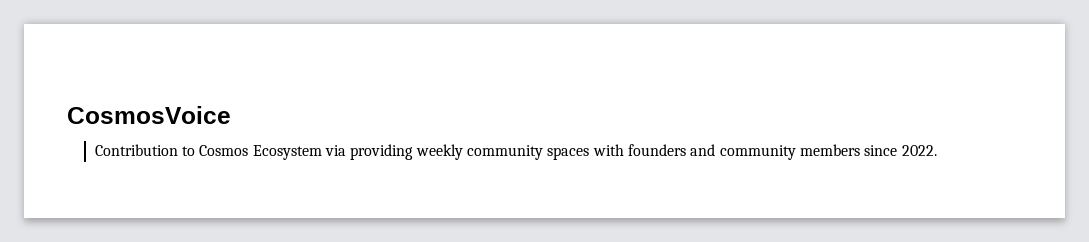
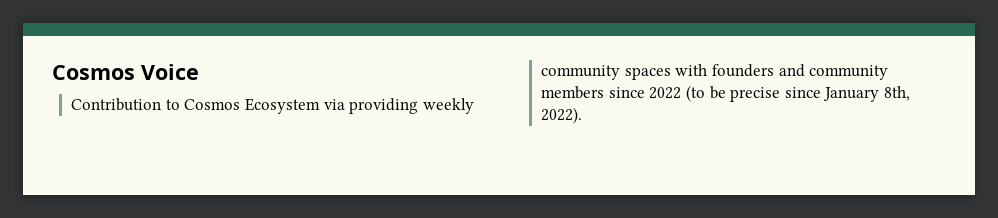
[67,106,231,124] CosmosVoice -> [52,64,199,80] Cosmos Voice
[901,145,937,156] 2022. -> [649,85,911,102] [541,107,583,124] 2022 (to be precise since January 8th, 2022).

